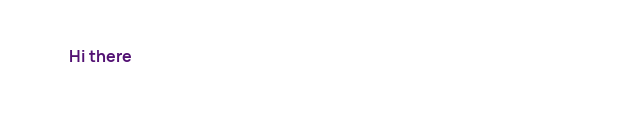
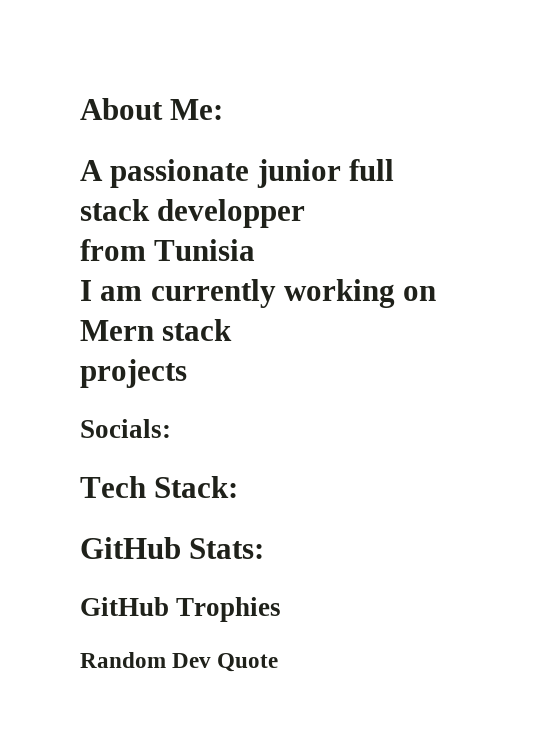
[69,50,133,62] Hi there -> [80,98,224,120] [80,159,395,188] [80,199,306,228] [80,239,256,261] [80,279,437,308] [80,319,233,341] [80,359,187,388] [80,419,171,438] [80,476,239,498] [80,537,265,559] [80,597,282,622] [80,652,279,672] About Me: // A passionate junior full stack developper // from Tunisia // I am currently working on Mern stack // projects // Socials: // Tech Stack: // GitHub Stats: // GitHub Trophies // Random Dev Quote

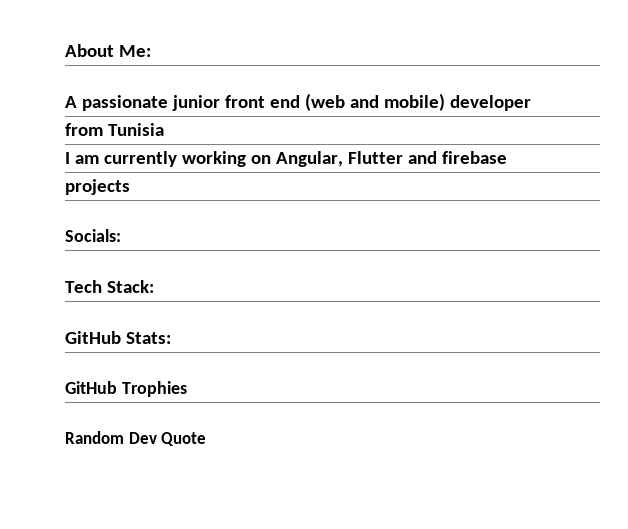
[349,159,395,181] [80,199,306,228] full stack developper -> [224,93,531,111] front end (web and mobile) developer
[80,319,233,341] Mern stack -> [275,151,507,167] Angular, Flutter and firebase

